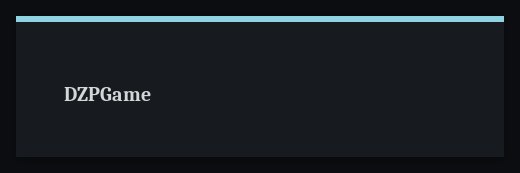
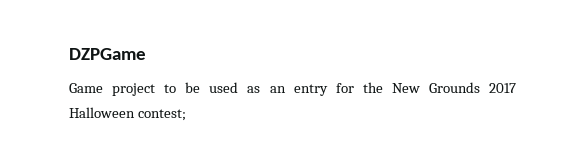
(151, 94) none -> [69,82,516,96] [69,107,186,121] // Game project to be used as an entry for the New Grounds 2017 Halloween contest;

